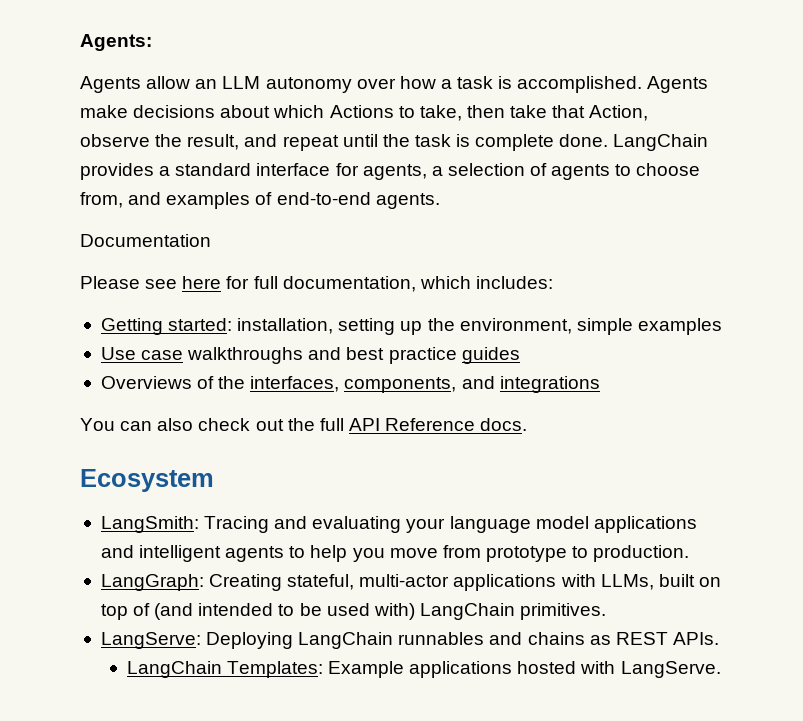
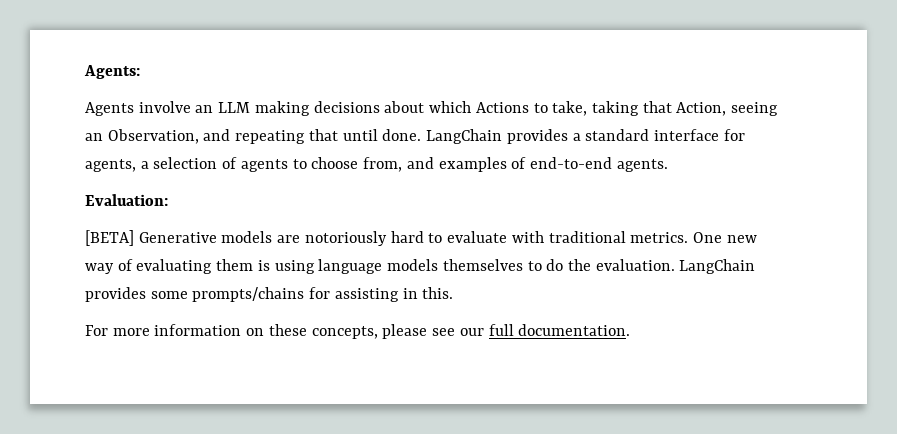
[146,76,191,89] allow -> [138,101,191,113] involve
[265,76,709,93] [80,105,128,118] autonomy over how a task is accomplished. Agents make -> [254,101,310,116] making
[466,105,649,121] [80,134,555,151] then take that Action, observe the result, and repeat until the task is complete -> [591,101,779,116] [85,129,378,144] taking that Action, seeing an Observation, and repeating that until
[80,234,211,247] [80,276,553,292] [100,318,722,335] [100,347,520,364] [100,376,600,393] [80,418,528,431] [80,469,214,492] [100,516,697,533] [100,545,690,562] [100,574,721,591] [100,603,607,620] [100,632,719,649] [126,661,721,678] Documentation // Please see here for full documentation, which includes: // Getting started: installation, setting up the environment, simple examples // Use case walkthroughs and best practice guides // Overviews of the interfaces, components, and integrations // You can also check out the full API Reference docs. // Ecosystem // LangSmith: Tracing and evaluating your language model applications and intelligent agents to help you move from prototype to production. // LangGraph: Creating stateful, multi-actor applications with LLMs, built on top of (and intended to be used with) LangChain primitives. // LangServe: Deploying LangChain runnables and chains as REST APIs. // LangChain Templates: Example applications hosted with LangServe. -> [85,194,168,206] [85,230,757,246] [85,259,756,274] [85,287,454,302] [85,324,631,339] Evaluation: // [BETA] Generative models are notoriously hard to evaluate with traditional metrics. One new way of evaluating them is using language models themselves to do the evaluation. LangChain provides some prompts/chains for assisting in this. // For more information on these concepts, please see our full documentation.

